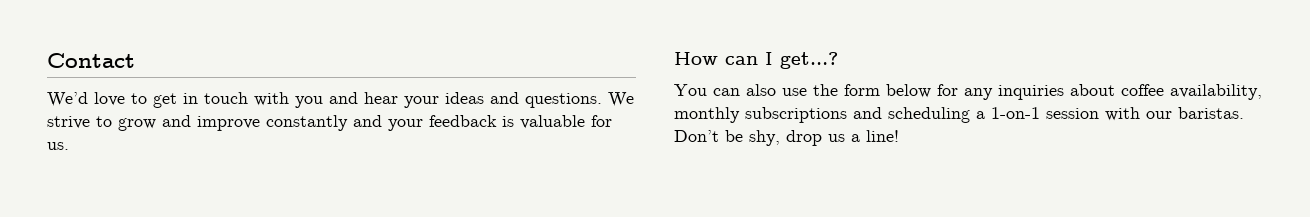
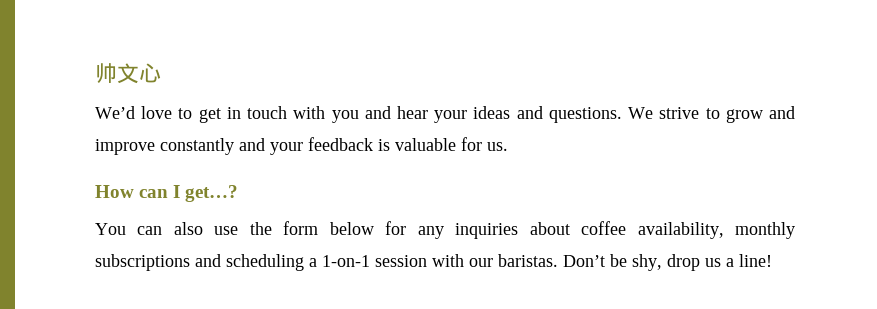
[47,53,135,68] Contact -> [95,63,161,84] 帅文心

